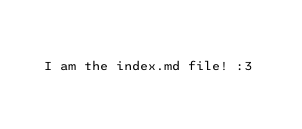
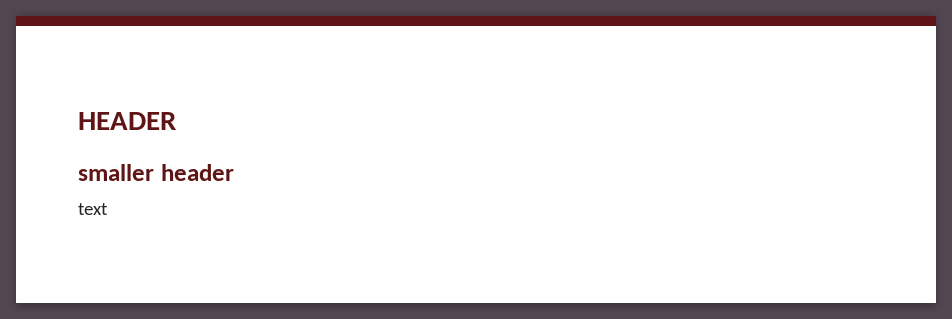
[44,60,252,71] I am the index.md file! :3 -> [78,112,177,130] [78,164,234,181] [78,203,108,215] HEADER // smaller header // text

